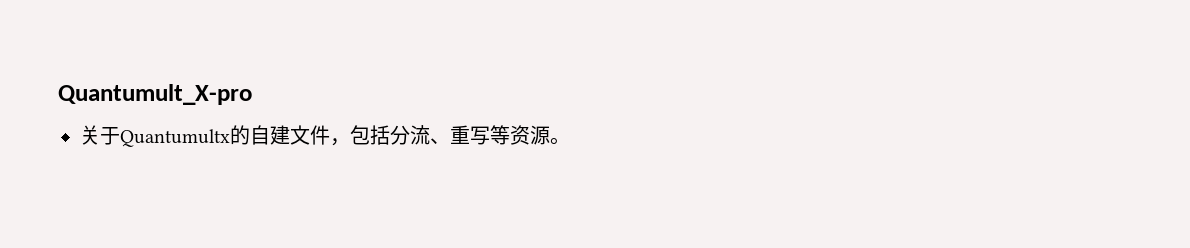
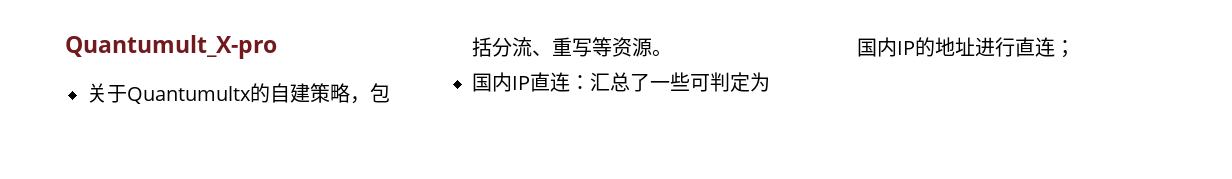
[290,125,330,145] 文件 -> [310,83,350,103] 策略
(570, 141) none -> [472,72,770,92] [857,37,1075,58] // 国内IP直连：汇总了一些可判定为国内IP的地址进行直连；

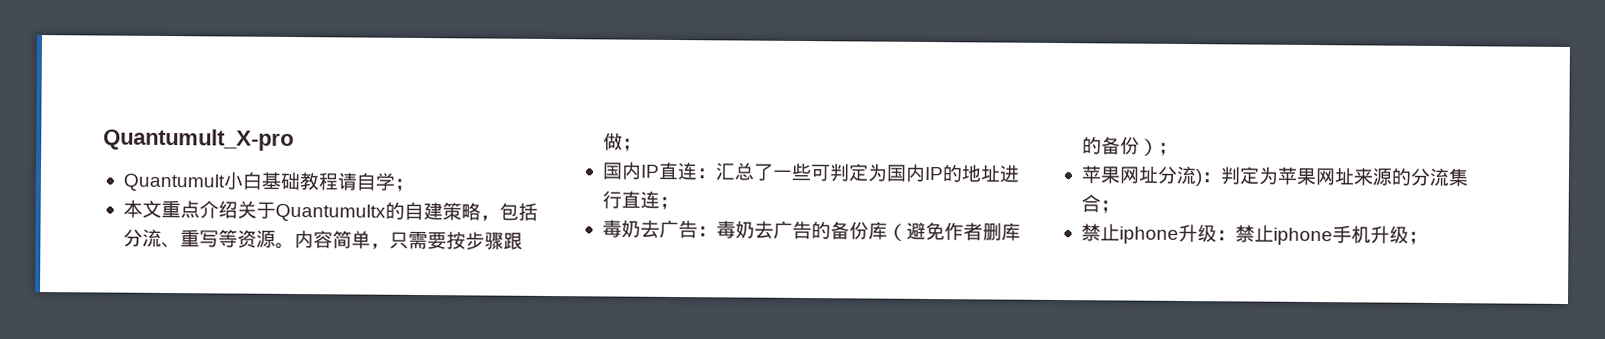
(277, 47) none -> [122,171,414,192] [122,199,238,219] Quantumult小白基础教程请自学； // 本文重点介绍
(672, 53) none -> [293,230,523,251] [602,132,642,152] 内容简单，只需要按步骤跟做；
(1075, 49) none -> [601,219,1021,241] [1081,136,1178,156] [1080,165,1469,187] [1080,194,1120,214] [1080,223,1428,246] // 毒奶去广告：毒奶去广告的备份库（避免作者删库的备份）； // 苹果网址分流)：判定为苹果网址来源的分流集合； // 禁止iphone升级：禁止iphone手机升级；

